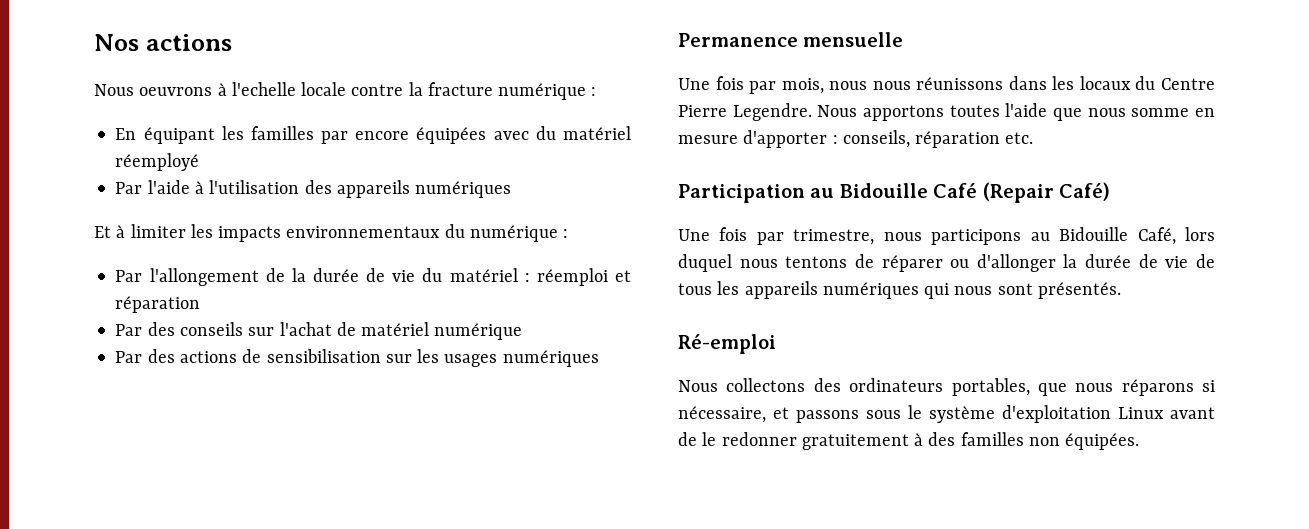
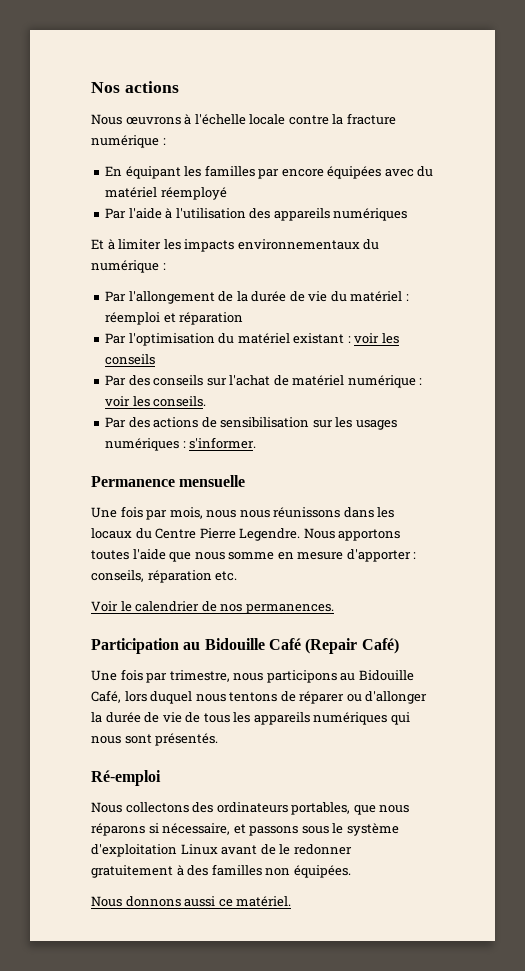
[139,82,296,96] oeuvrons à l'echelle -> [125,114,246,125] œuvrons à l'échelle
(201, 304) none -> [105,333,399,346] [105,354,156,365] // Par l'optimisation du matériel existant : voir les conseils
(523, 331) none -> [419,378,423,385] [105,396,207,407] : voir les conseils.
(599, 358) none -> [182,437,257,449] : s'informer.
(1034, 138) none -> [91,601,334,614] // Voir le calendrier de nos permanences.
(1140, 441) none -> [91,896,292,907] // Nous donnons aussi ce matériel.

